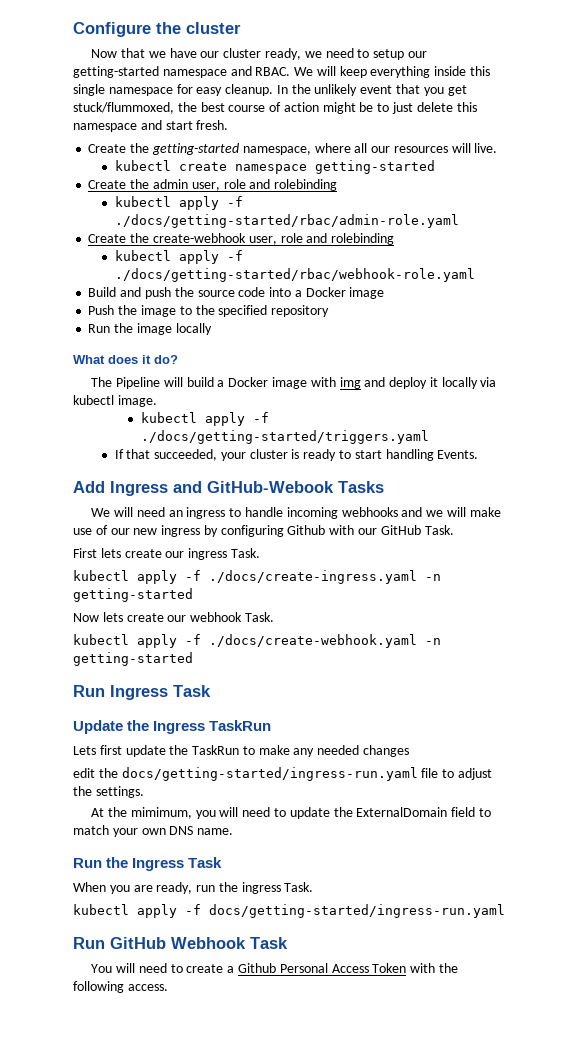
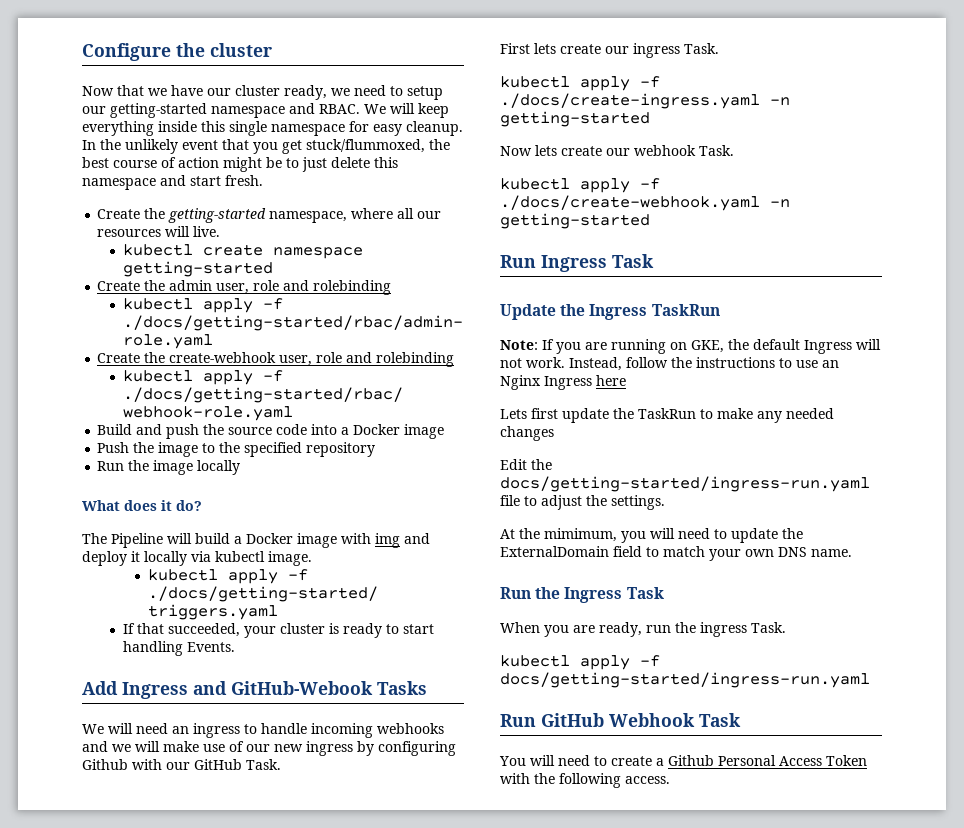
(272, 725) none -> [500,339,881,354] [500,357,839,371] [500,375,626,390] // Note: If you are running on GKE, the default Ingress will not work. Instead, follow the instructions to use an Nginx Ingress here
[73,768,95,778] edit -> [500,459,527,470] Edit

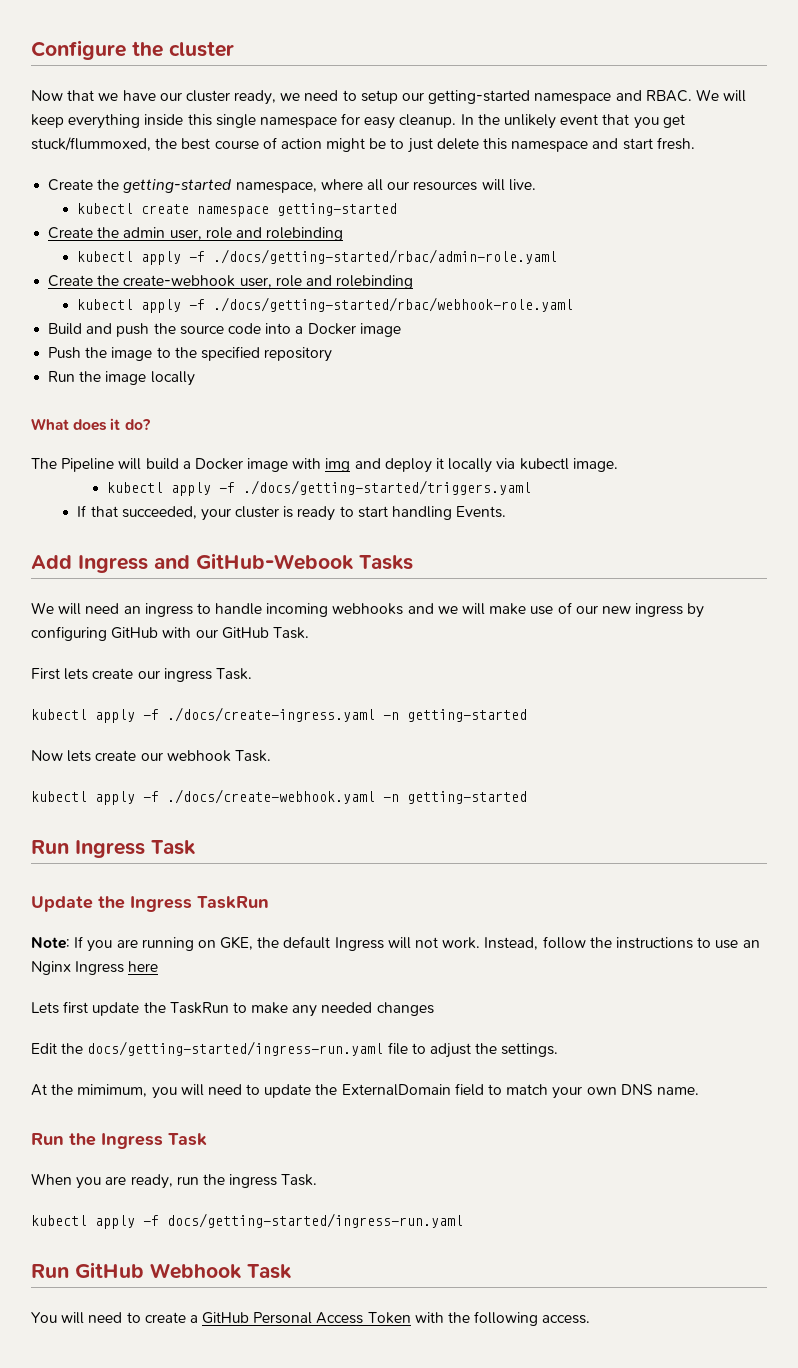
[82,759,128,770] Github -> [111,627,159,639] GitHub
[668,755,714,766] Github -> [202,1312,250,1324] GitHub

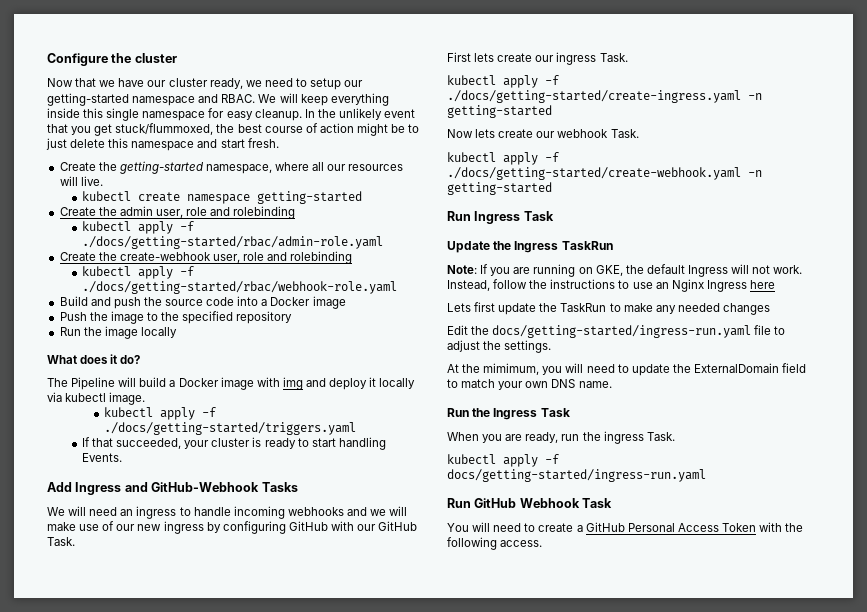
[196,553,354,570] GitHub-Webook -> [151,482,260,492] GitHub-Webhook
[167,707,375,722] ./docs/create-ingress.yaml -> [447,90,741,103] ./docs/getting-started/create-ingress.yaml
[167,789,375,804] ./docs/create-webhook.yaml -> [447,167,741,180] ./docs/getting-started/create-webhook.yaml

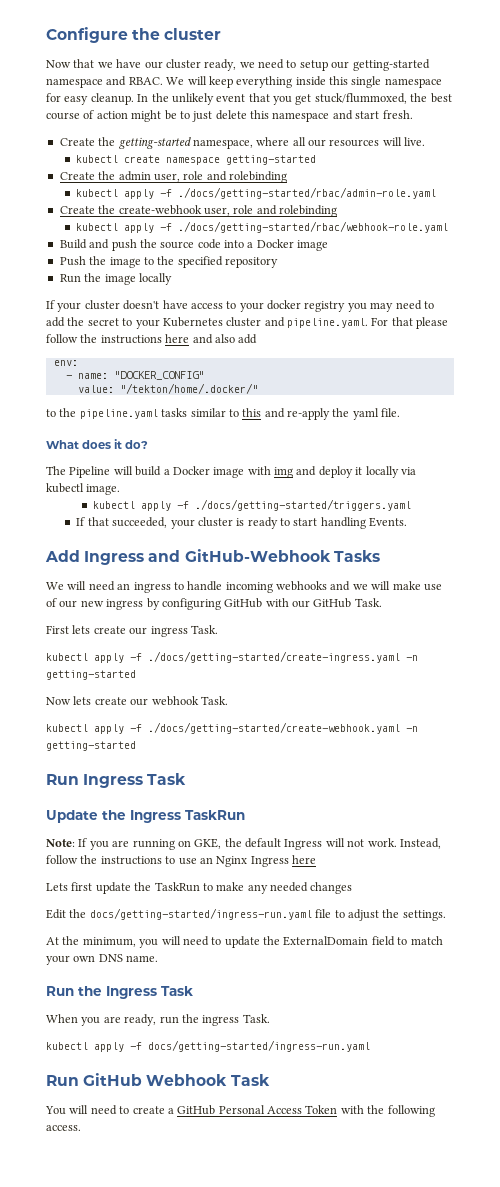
(177, 332) none -> [46,300,434,312] [46,317,449,329] [46,334,258,344] [53,360,78,366] [65,371,204,380] [77,383,258,394] [46,408,401,420] // If your cluster doesn't have access to your docker registry you may need to add the secret to your Kubernetes cluster and pipeline.yaml. For that please follow the instructions here and also add // env: // - name: "DOCKER_CONFIG" // value: "/tekton/home/.docker/" // to the pipeline.yaml tasks similar to this and re-apply the yaml file.
[483,363,540,375] mimimum, -> [82,937,136,947] minimum,

